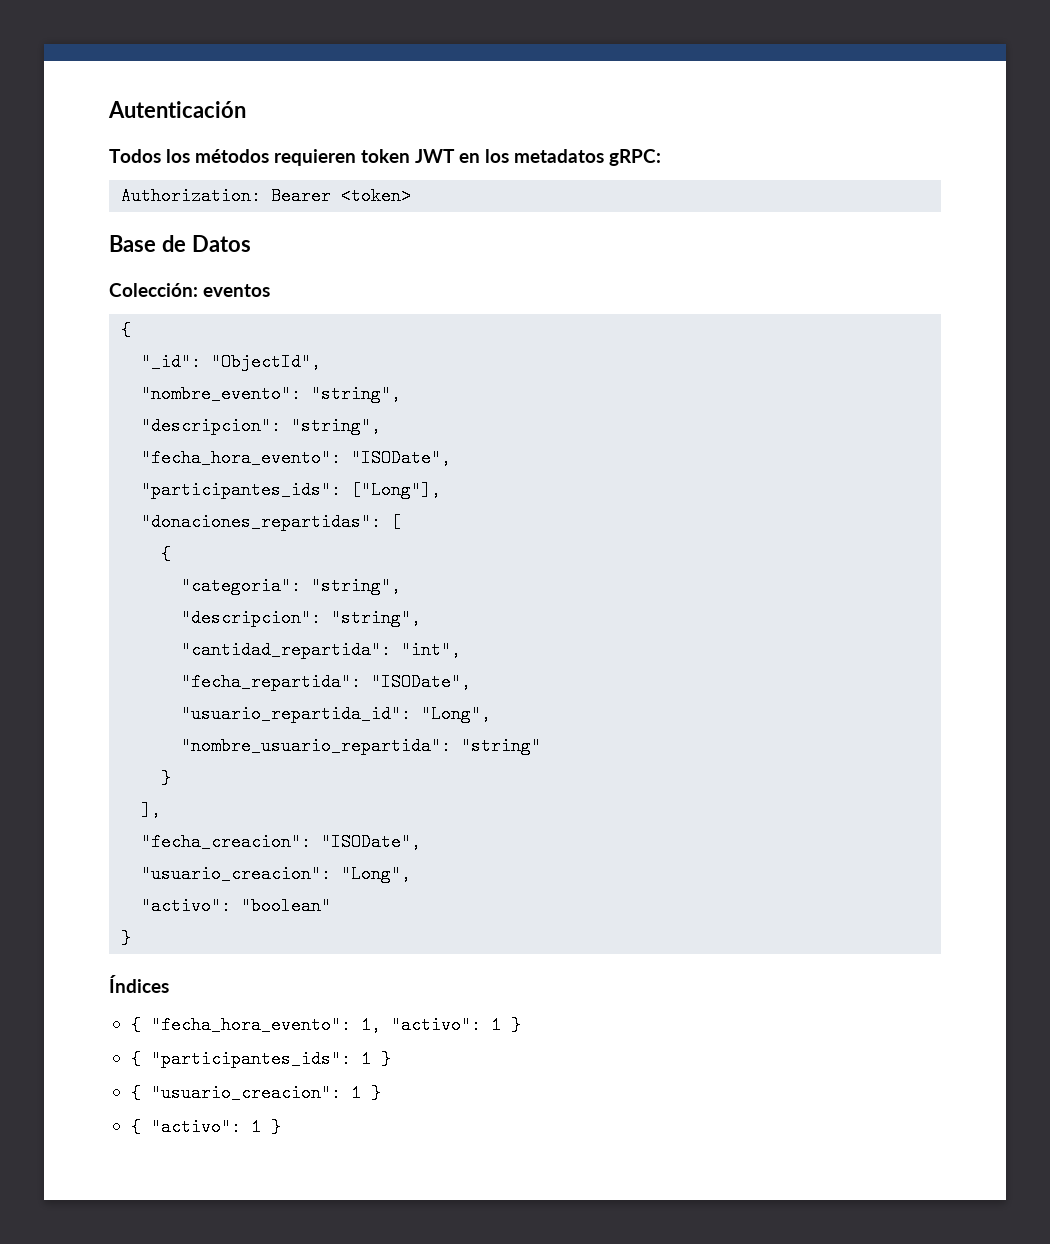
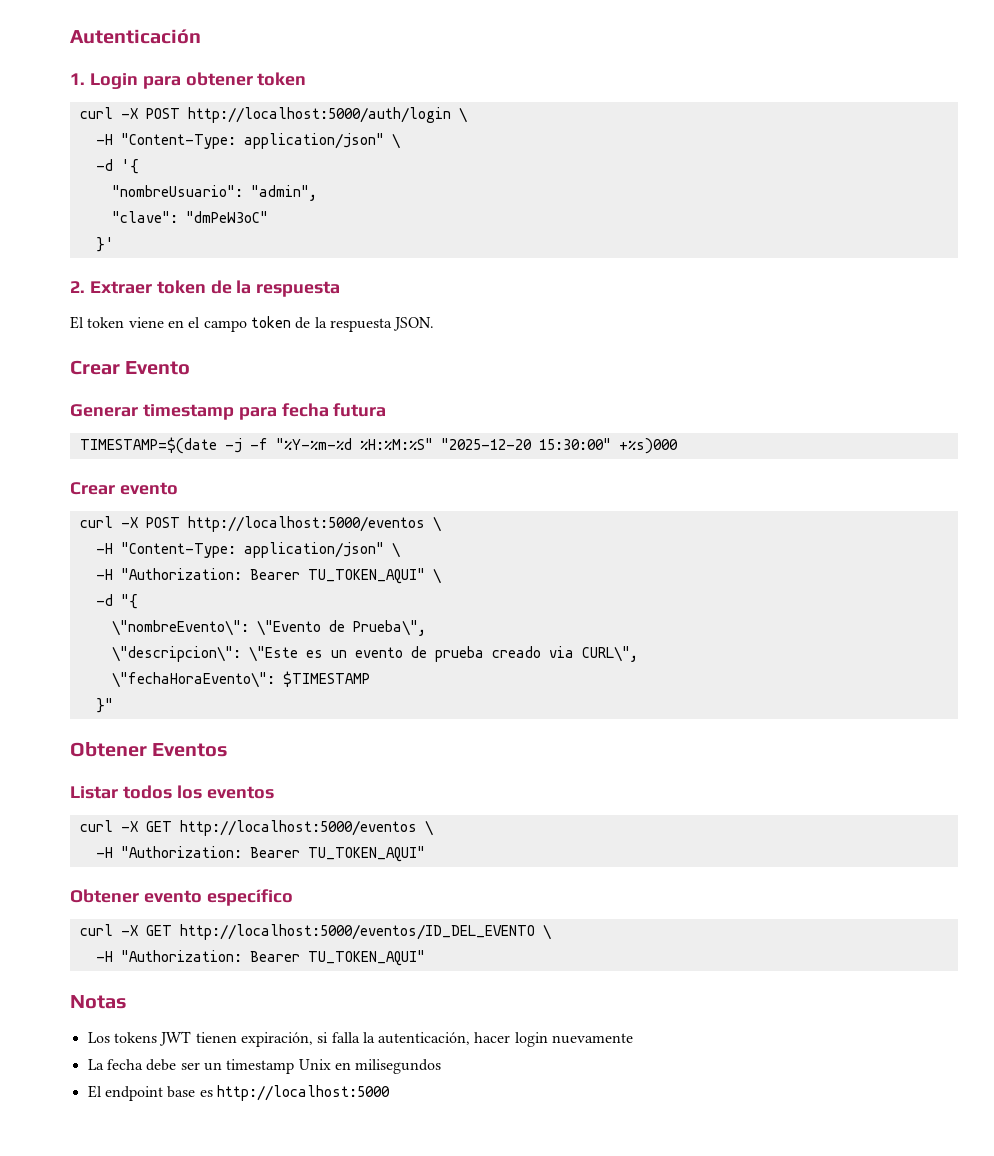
[109,149,661,166] [121,187,411,205] [109,235,251,252] [109,283,270,297] [121,321,131,339] [141,353,321,371] [141,385,401,403] [141,417,381,435] [141,449,451,467] [141,481,441,499] [141,513,401,531] [161,545,171,563] [181,577,401,595] [181,609,421,627] [181,641,461,659] [181,673,471,691] [181,705,491,723] [181,737,541,755] [161,769,171,787] [141,801,161,819] [141,833,421,851] [141,865,411,883] [141,897,331,915] [121,929,131,947] [109,975,169,993] [131,1016,521,1034] [131,1050,391,1068] [131,1084,381,1102] [131,1118,281,1136] Todos los métodos requieren token JWT en los metadatos gRPC: // Authorization: Bearer <token> // Base de Datos // Colección: eventos // { // "_id": "ObjectId", // "nombre_evento": "string", // "descripcion": "string", // "fecha_hora_evento": "ISODate", // "participantes_ids": ["Long"], // "donaciones_repartidas": [ // { // "categoria": "string", // "descripcion": "string", // "cantidad_repartida": "int", // "fecha_repartida": "ISODate", // "usuario_repartida_id": "Long", // "nombre_usuario_repartida": "string" // } // ], // "fecha_creacion": "ISODate", // "usuario_creacion": "Long", // "activo": "boolean" // } // Índices // { "fecha_hora_evento": 1, "activo": 1 } // { "participantes_ids": 1 } // { "usuario_creacion": 1 } // { "activo": 1 } -> [70,72,307,89] [79,107,467,123] [95,133,400,149] [95,159,139,174] [111,185,317,201] [111,211,268,223] [95,237,114,252] [70,280,341,297] [70,316,435,332] [70,360,191,375] [70,403,387,420] [79,437,678,454] [70,482,178,495] [79,516,441,532] [95,542,400,558] [95,568,441,584] [95,594,138,609] [111,620,426,636] [111,646,638,662] [111,671,370,688] [95,698,113,713] [70,742,229,757] [70,785,274,799] [79,820,433,836] [95,846,425,862] [70,889,293,906] [79,924,551,940] [95,950,425,966] [70,995,127,1009] [87,1031,634,1047] [87,1059,442,1074] [87,1085,390,1101] 1. Login para obtener token // curl -X POST http://localhost:5000/auth/login \ // -H "Content-Type: application/json" \ // -d '{ // "nombreUsuario": "admin", // "clave": "dmPeW3oC" // }' // 2. Extraer token de la respuesta // El token viene en el campo token de la respuesta JSON. // Crear Evento // Generar timestamp para fecha futura // TIMESTAMP=$(date -j -f "%Y-%m-%d %H:%M:%S" "2025-12-20 15:30:00" +%s)000 // Crear evento // curl -X POST http://localhost:5000/eventos \ // -H "Content-Type: application/json" \ // -H "Authorization: Bearer TU_TOKEN_AQUI" \ // -d "{ // \"nombreEvento\": \"Evento de Prueba\", // \"descripcion\": \"Este es un evento de prueba creado via CURL\", // \"fechaHoraEvento\": $TIMESTAMP // }" // Obtener Eventos // Listar todos los eventos // curl -X GET http://localhost:5000/eventos \ // -H "Authorization: Bearer TU_TOKEN_AQUI" // Obtener evento específico // curl -X GET http://localhost:5000/eventos/ID_DEL_EVENTO \ // -H "Authorization: Bearer TU_TOKEN_AQUI" // Notas // Los tokens JWT tienen expiración, si falla la autenticación, hacer login nuevamente // La fecha debe ser un timestamp Unix en milisegundos // El endpoint base es http://localhost:5000

